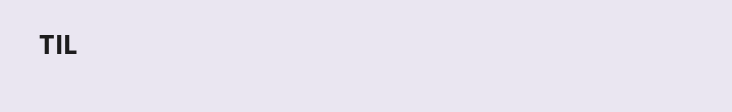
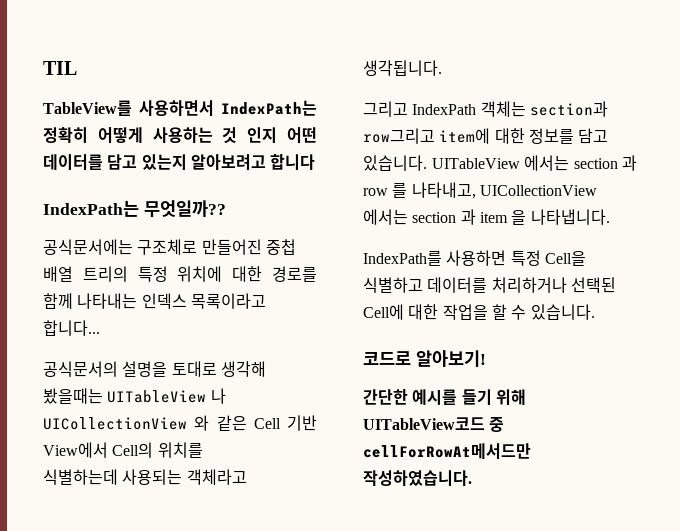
(78, 44) none -> [43,100,317,116] [43,127,317,144] [43,154,316,171] [43,200,226,217] [43,239,296,255] [43,266,317,282] [43,293,266,309] [43,320,100,336] [43,361,266,377] [43,388,226,404] [43,415,317,431] [43,442,203,458] [43,469,247,485] [363,60,442,76] [363,101,608,117] [363,128,609,144] [363,155,637,171] [363,182,597,199] [363,209,610,225] [363,250,586,266] [363,277,616,293] [363,304,595,320] [363,350,486,367] [363,389,526,405] [363,417,505,432] [363,443,531,459] [363,470,472,486] // TableView를 사용하면서 IndexPath는 정확히 어떻게 사용하는 것 인지 어떤 데이터를 담고 있는지 알아보려고 합니다 // IndexPath는 무엇일까?? // 공식문서에는 구조체로 만들어진 중첩 배열 트리의 특정 위치에 대한 경로를 함께 나타내는 인덱스 목록이라고 합니다... // 공식문서의 설명을 토대로 생각해 봤을때는 UITableView 나 UICollectionView 와 같은 Cell 기반 View에서 Cell의 위치를 // 식별하는데 사용되는 객체라고 생각됩니다. // 그리고 IndexPath 객체는 section과 row그리고 item에 대한 정보를 담고 있습니다. UITableView 에서는 section 과 row 를 나타내고, UICollectionView 에서는 section 과 item 을 나타냅니다. // IndexPath를 사용하면 특정 Cell을 식별하고 데이터를 처리하거나 선택된 Cell에 대한 작업을 할 수 있습니다. // 코드로 알아보기! // 간단한 예시를 들기 위해 UITableView코드 중 cellForRowAt메서드만 작성하였습니다.

